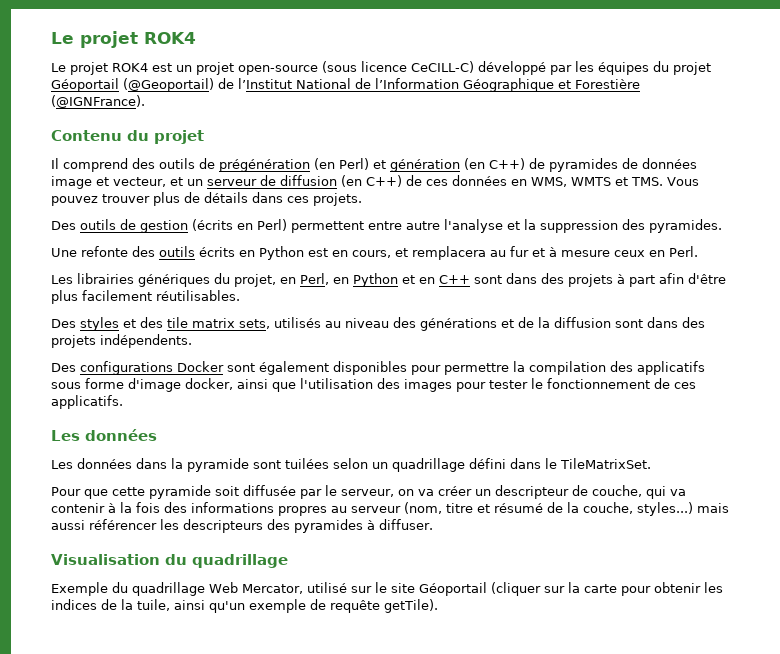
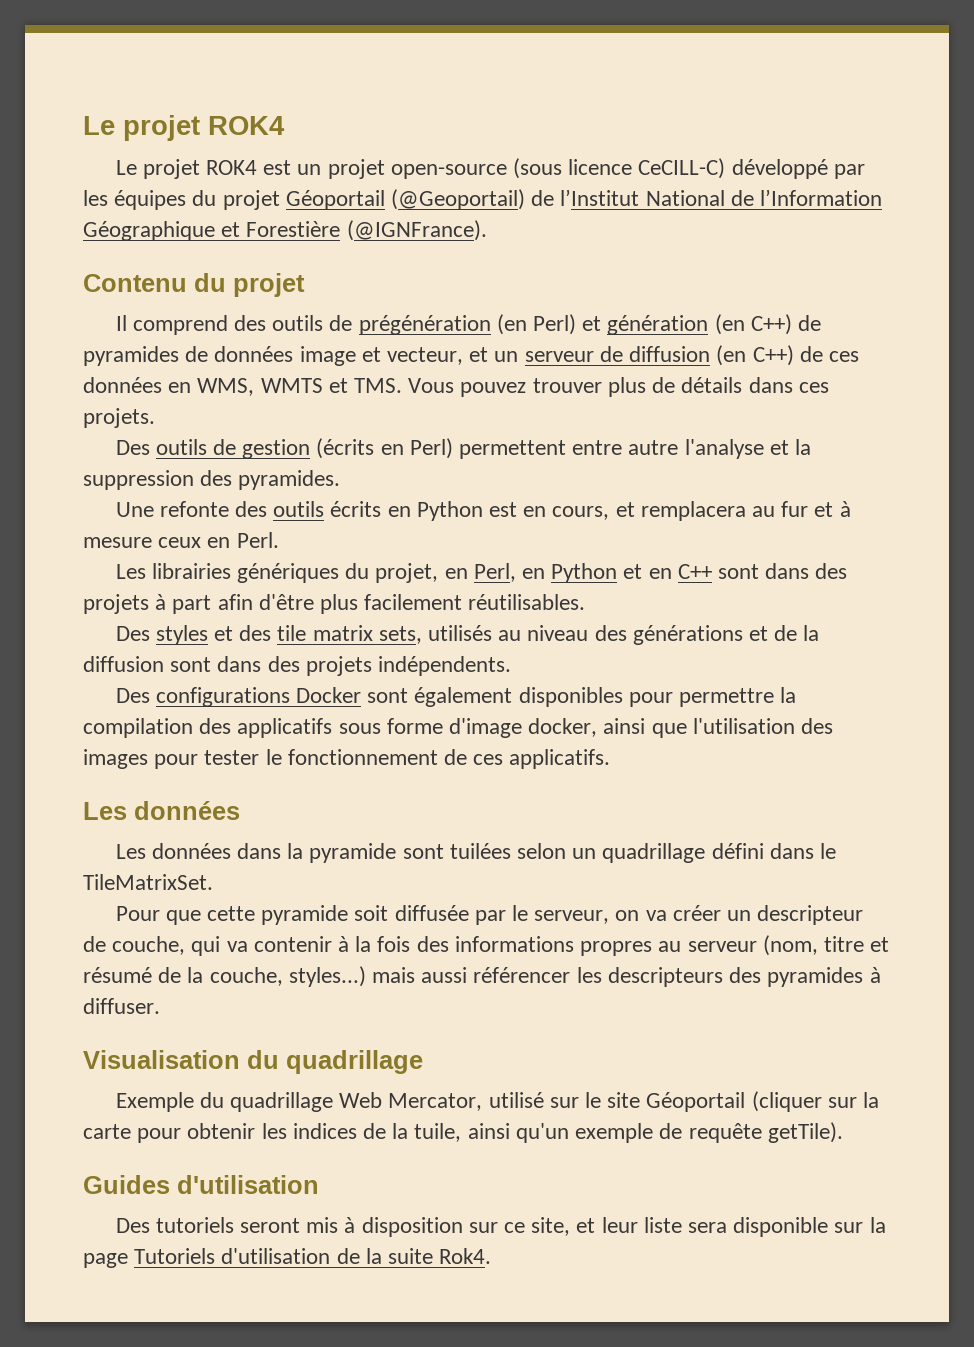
(438, 606) none -> [83,1175,319,1194] [115,1217,886,1237] [83,1248,492,1268] // Guides d'utilisation // Des tutoriels seront mis à disposition sur ce site, et leur liste sera disponible sur la page Tutoriels d'utilisation de la suite Rok4.

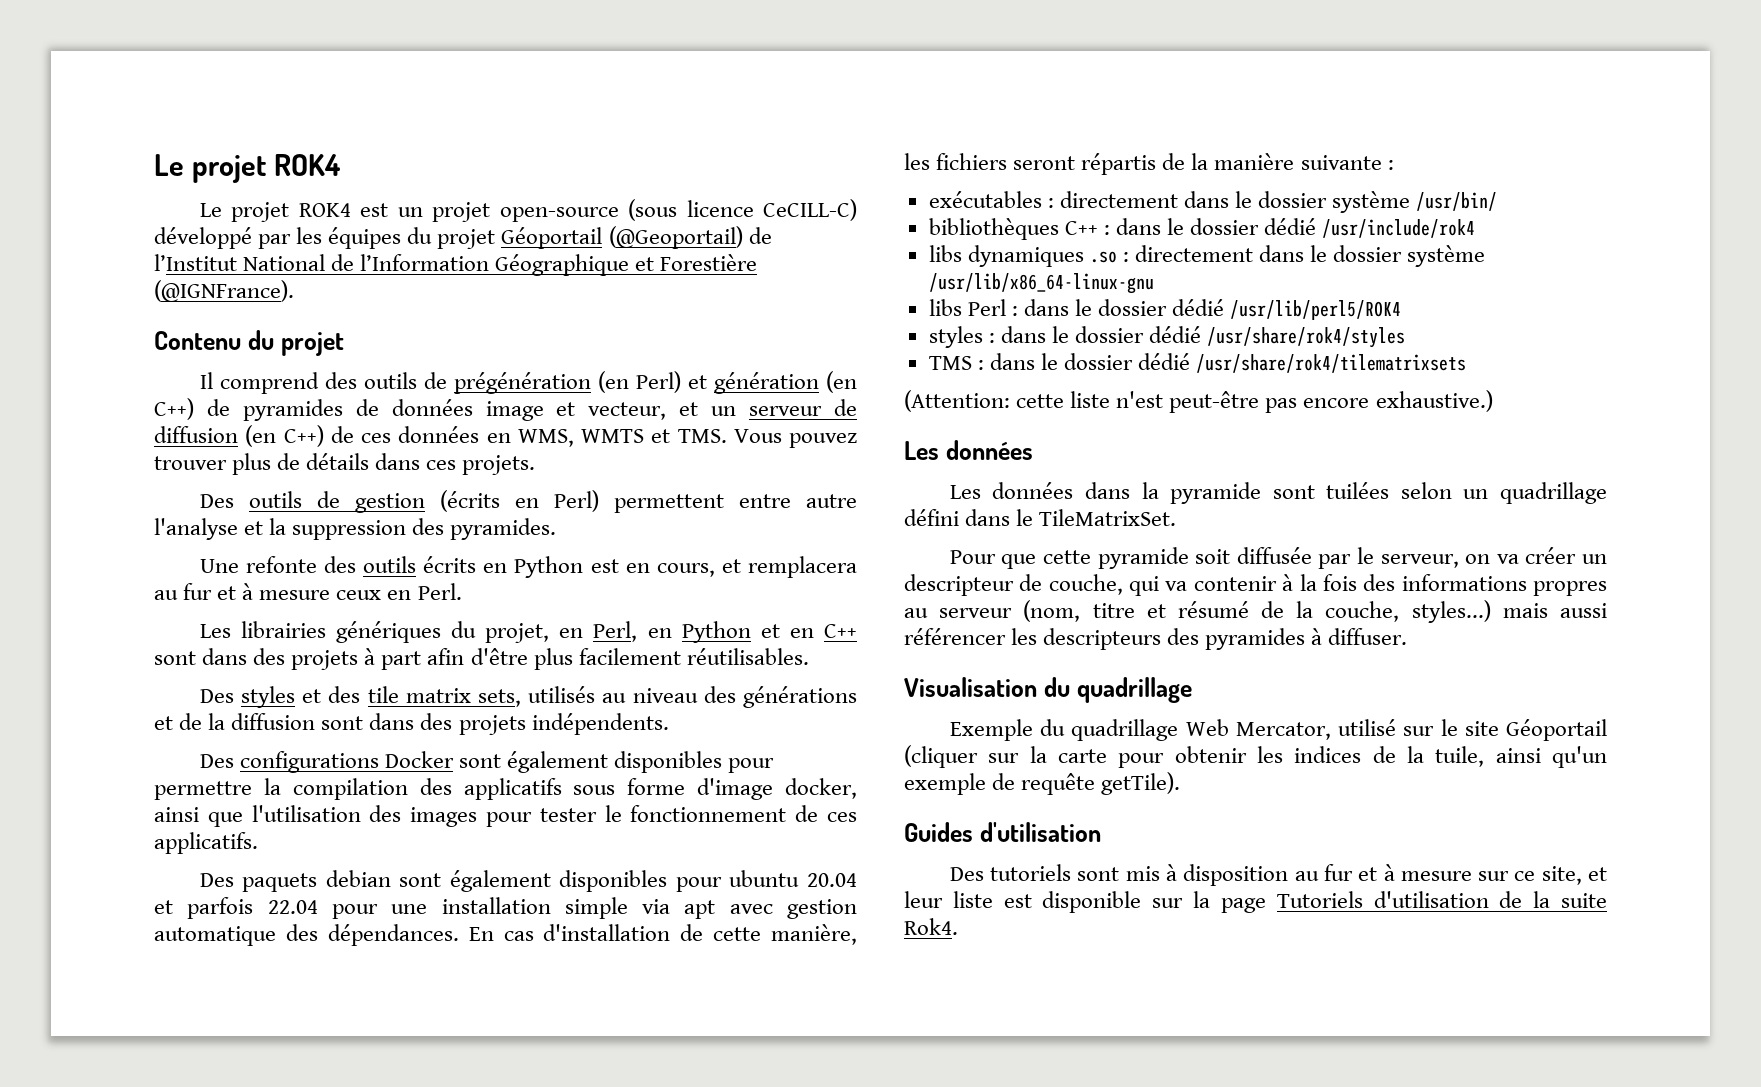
(611, 759) none -> [199,870,857,892] [154,897,857,919] [154,924,857,946] [904,153,1394,175] [928,191,1498,213] [928,218,1476,240] [928,245,1486,267] [928,273,1154,294] [928,299,1402,320] [928,326,1406,348] [928,353,1467,373] [904,390,1493,413] // Des paquets debian sont également disponibles pour ubuntu 20.04 et parfois 22.04 pour une installation simple via apt avec gestion automatique des dépendances. En cas d'installation de cette manière, les fichiers seront répartis de la manière suivante : // exécutables : directement dans le dossier système /usr/bin/ // bibliothèques C++ : dans le dossier dédié /usr/include/rok4 // libs dynamiques .so : directement dans le dossier système /usr/lib/x86_64-linux-gnu // libs Perl : dans le dossier dédié /usr/lib/perl5/ROK4 // styles : dans le dossier dédié /usr/share/rok4/styles // TMS : dans le dossier dédié /usr/share/rok4/tilematrixsets // (Attention: cette liste n'est peut-être pas encore exhaustive.)
[239,1218,300,1233] seront -> [1077,867,1120,881] sont
(463, 1227) none -> [1294,864,1472,881] au fur et à mesure
[688,1222,728,1233] sera -> [1003,894,1032,908] est

